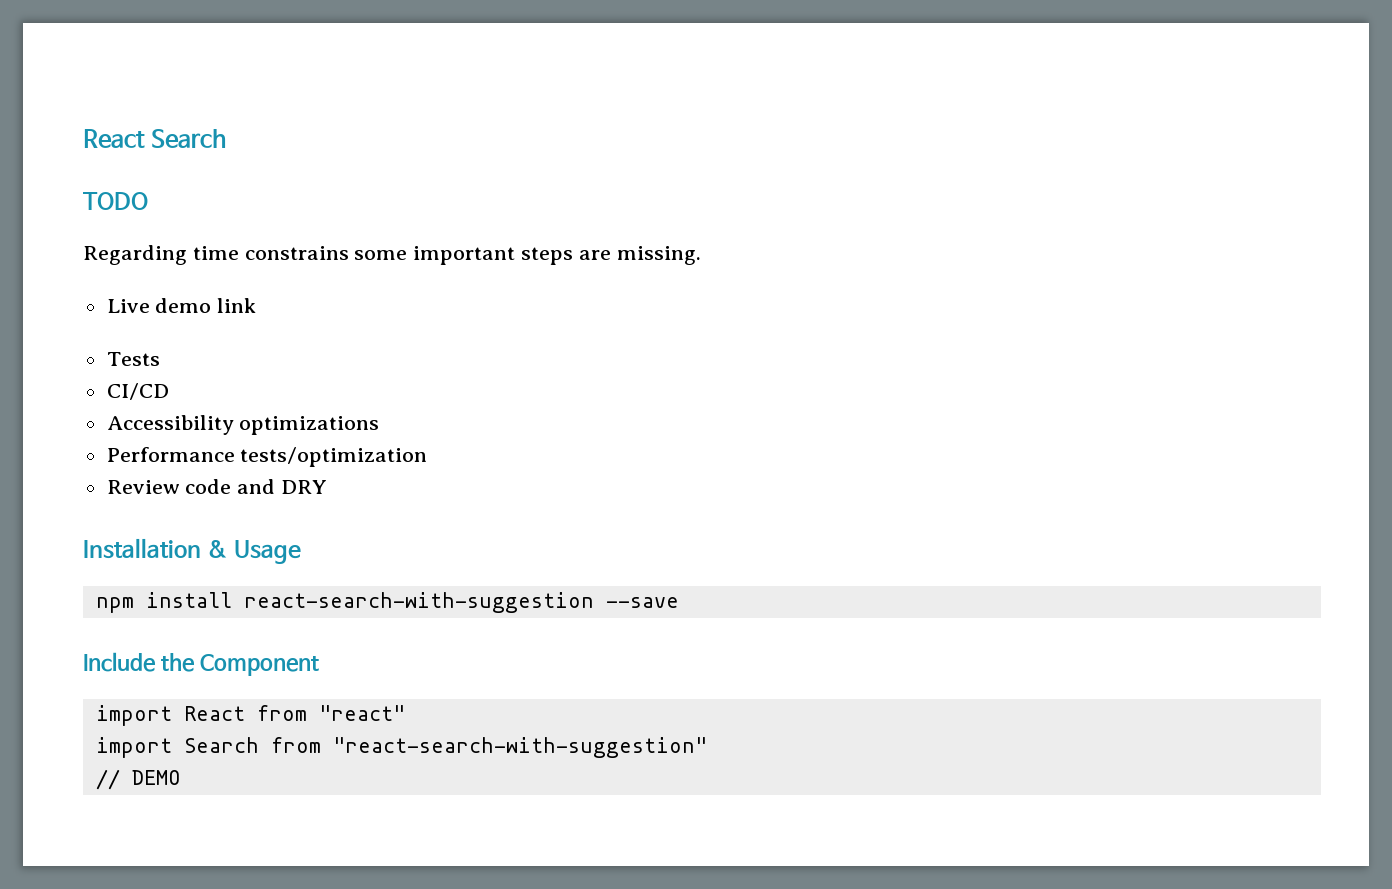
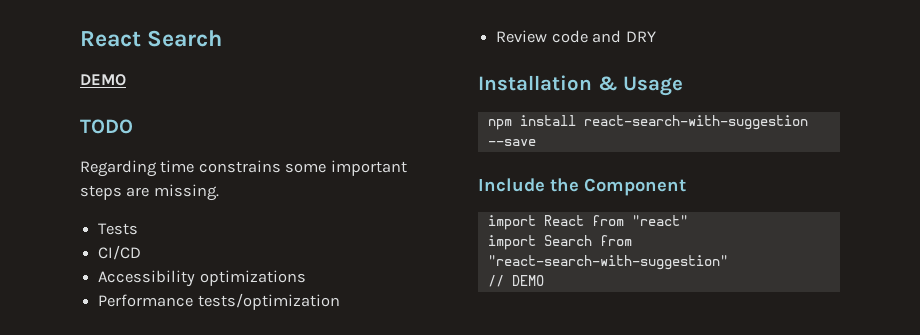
(227, 138) none -> [80,74,126,86] // DEMO
[106,298,257,313] // Live demo link -> (219, 192) none

